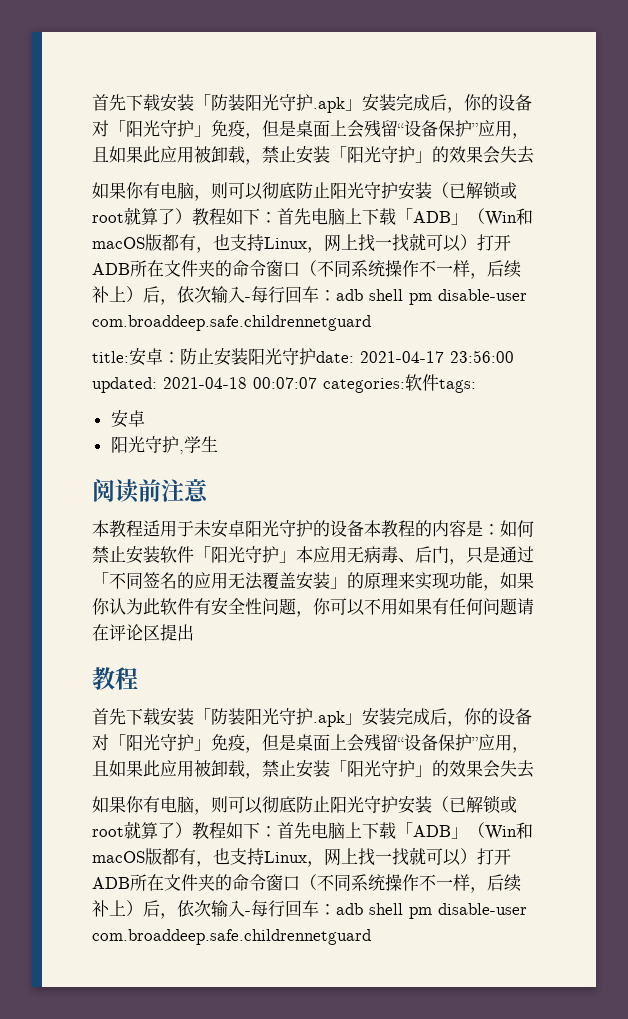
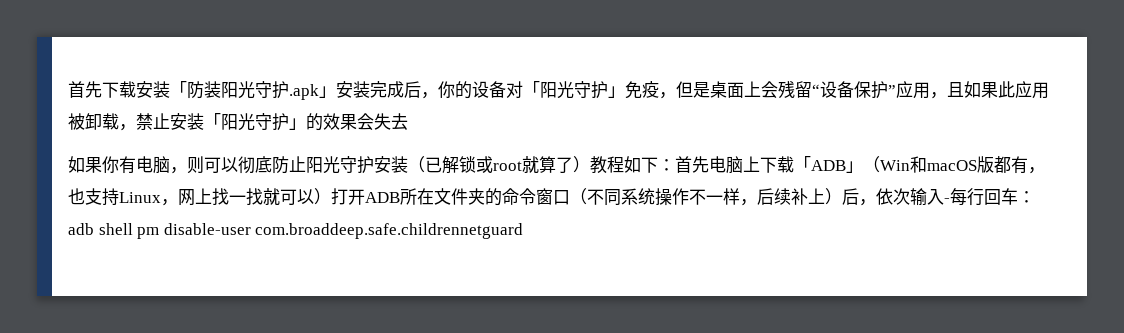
[92,348,514,366] [92,374,476,393] [110,410,145,428] [110,436,218,454] [92,479,209,503] [92,520,534,538] [92,546,534,565] [92,572,534,591] [92,598,534,617] [92,624,194,641] [92,667,138,690] [92,708,532,727] [92,734,529,753] [92,760,534,779] [92,795,517,815] [92,821,533,840] [92,847,511,867] [92,874,521,893] [92,900,527,919] [92,929,371,945] // title:安卓：防止安装阳光守护date: 2021-04-17 23:56:00 updated: 2021-04-18 00:07:07 categories:软件tags: // 安卓 // 阳光守护,学生 // 阅读前注意 // 本教程适用于未安卓阳光守护的设备本教程的内容是：如何禁止安装软件「阳光守护」本应用无病毒、后门，只是通过「不同签名的应用无法覆盖安装」的原理来实现功能，如果你认为此软件有安全性问题，你可以不用如果有任何问题请在评论区提出 // 教程 // 首先下载安装「防装阳光守护.apk」安装完成后，你的设备对「阳光守护」免疫，但是桌面上会残留“设备保护”应用，且如果此应用被卸载，禁止安装「阳光守护」的效果会失去 // 如果你有电脑，则可以彻底防止阳光守护安装（已解锁或root就算了）教程如下：首先电脑上下载「ADB」（Win和macOS版都有，也支持Linux，网上找一找就可以）打开ADB所在文件夹的命令窗口（不同系统操作不一样，后续补上）后，依次输入-每行回车：adb shell pm disable-user com.broaddeep.safe.childrennetguard -> (524, 231) none

